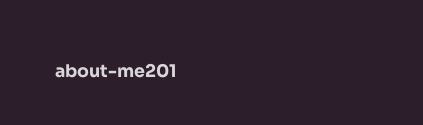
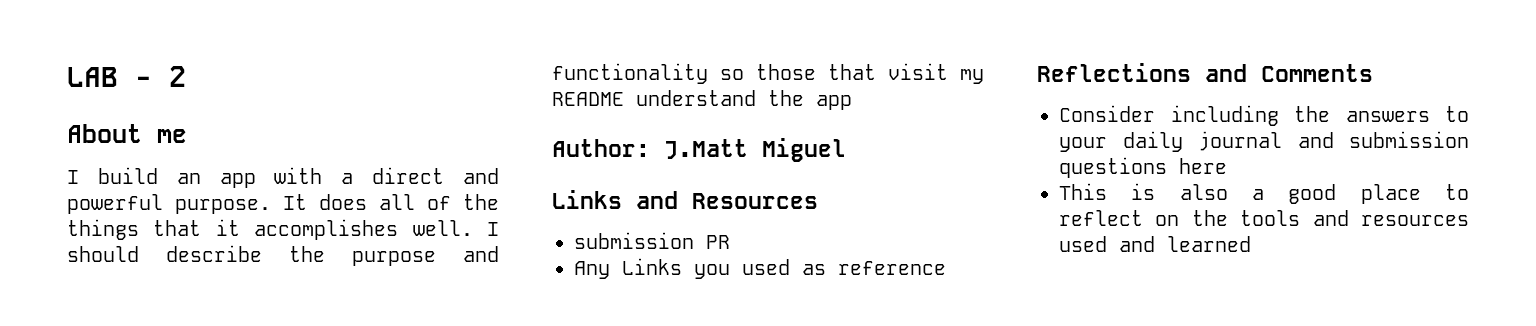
[55,63,176,78] about-me201 -> [67,66,186,87] [67,124,187,143] [67,167,499,188] [67,194,499,214] [67,219,499,240] [67,245,499,266] [552,63,984,84] [552,90,852,110] [552,138,846,162] [552,190,818,209] [574,232,730,249] [574,258,946,279] [1037,63,1373,82] [1059,105,1469,126] [1059,131,1469,152] [1059,157,1227,178] [1059,183,1469,204] [1059,210,1469,226] [1059,236,1251,252] LAB - 2 // About me // I build an app with a direct and powerful purpose. It does all of the things that it accomplishes well. I should describe the purpose and functionality so those that visit my README understand the app // Author: J.Matt Miguel // Links and Resources // submission PR // Any Links you used as reference // Reflections and Comments // Consider including the answers to your daily journal and submission questions here // This is also a good place to reflect on the tools and resources used and learned

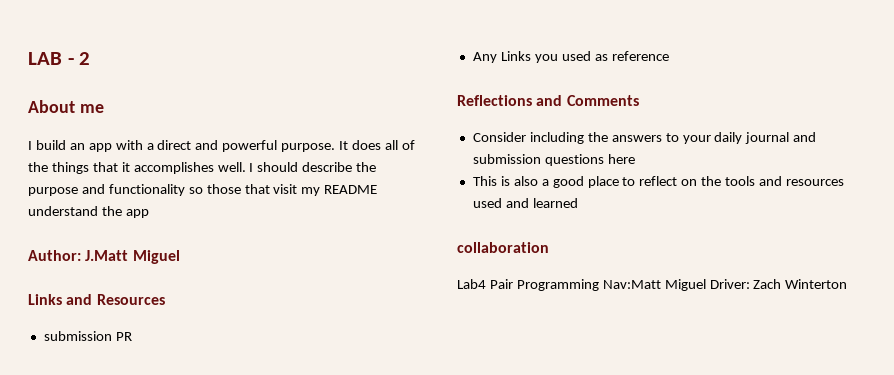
(1251, 244) none -> [457,242,549,253] [457,279,848,291] // collaboration // Lab4 Pair Programming Nav:Matt Miguel Driver: Zach Winterton

